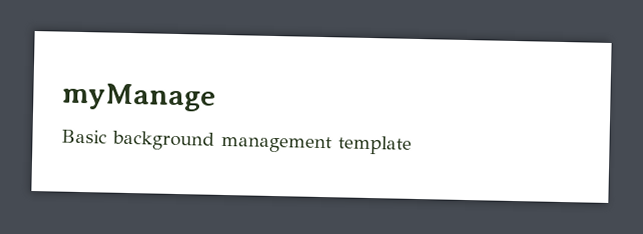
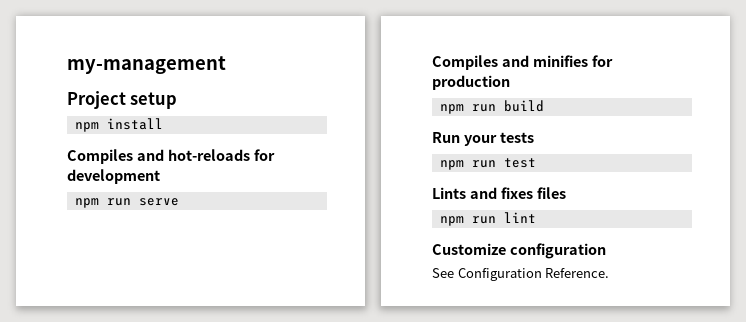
[62,82,216,112] [61,129,412,155] myManage // Basic background management template -> [67,56,226,74] [67,91,178,109] [74,118,163,132] [67,149,275,164] [67,169,160,184] [74,198,179,208] [432,55,613,70] [432,75,510,90] [439,100,544,114] [432,132,534,146] [439,158,536,170] [432,187,566,199] [439,212,536,226] [432,243,606,259] [432,268,610,281] my-management // Project setup // npm install // Compiles and hot-reloads for development // npm run serve // Compiles and minifies for production // npm run build // Run your tests // npm run test // Lints and fixes files // npm run lint // Customize configuration // See Configuration Reference.

